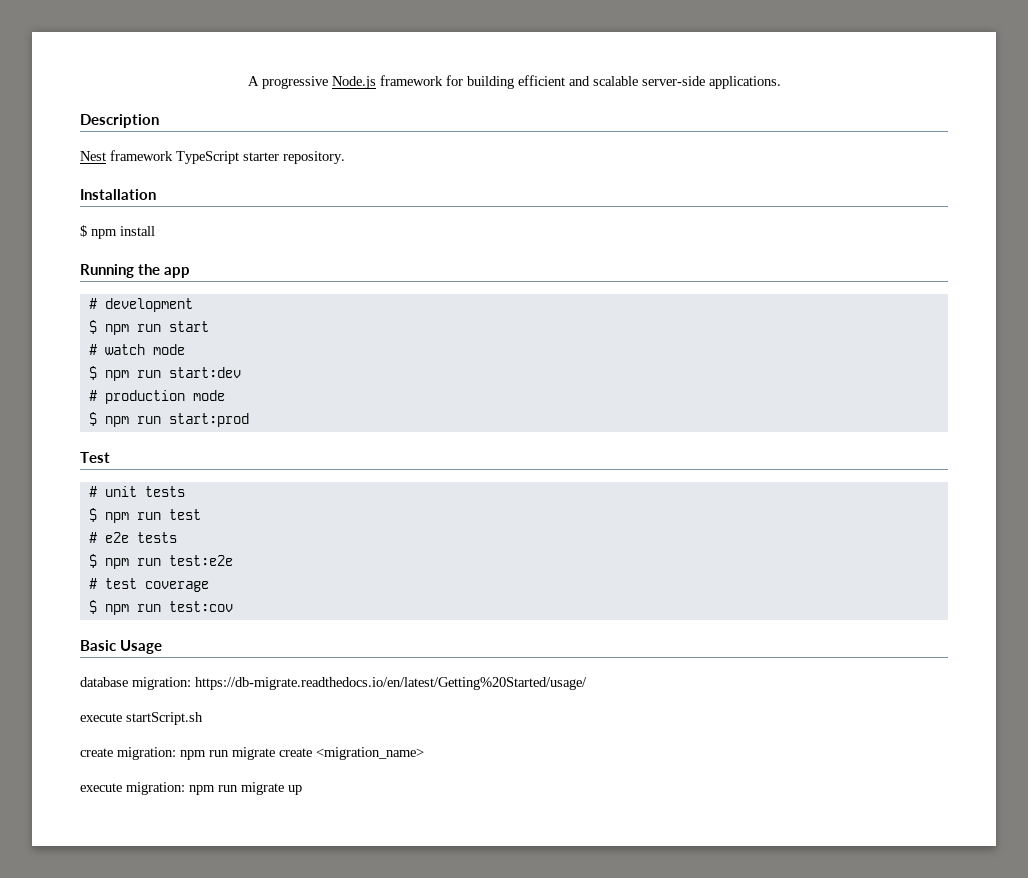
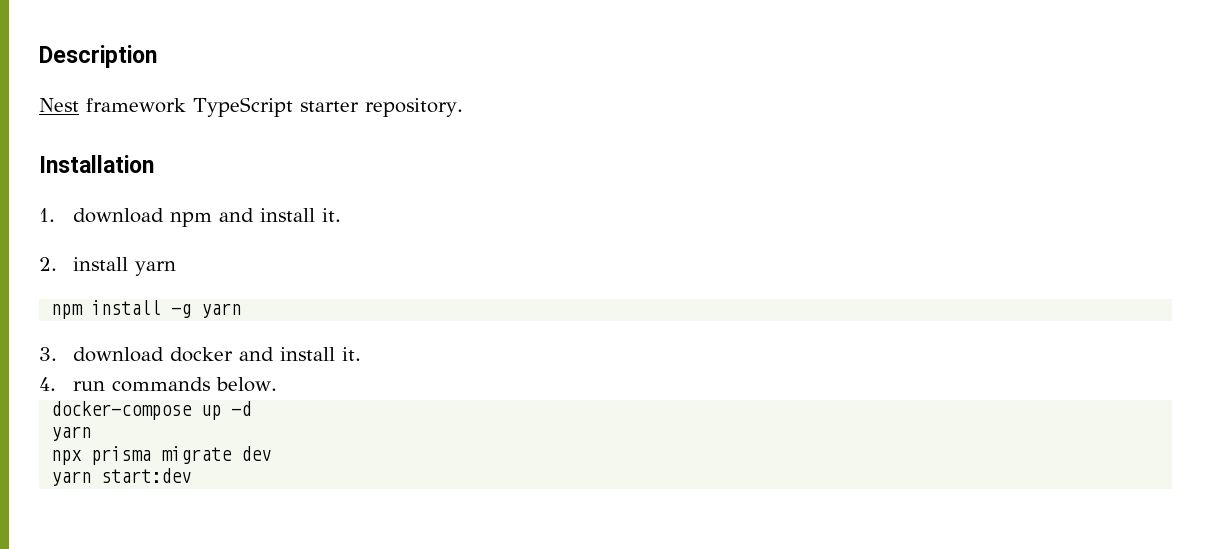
[247,75,781,89] A progressive Node.js framework for building efficient and scalable server-side applications. // -> (39, 56) none
[80,225,155,239] [80,264,190,278] [88,298,193,312] [88,320,209,335] [88,344,185,355] [88,366,241,381] [88,390,225,404] [88,412,249,427] [80,452,110,463] [88,486,185,497] [88,508,201,523] [88,532,177,543] [88,554,233,569] [88,578,209,592] [88,600,233,615] [80,640,162,654] [80,677,587,690] [80,712,203,725] [80,747,424,760] [80,782,302,795] $ npm install // Running the app // # development // $ npm run start // # watch mode // $ npm run start:dev // # production mode // $ npm run start:prod // Test // # unit tests // $ npm run test // # e2e tests // $ npm run test:e2e // # test coverage // $ npm run test:cov // Basic Usage // database migration: https://db-migrate.readthedocs.io/en/latest/Getting%20Started/usage/ // execute startScript.sh // create migration: npm run migrate create <migration_name> // execute migration: npm run migrate up -> [39,208,342,227] [39,257,177,276] [51,300,242,319] [39,347,362,362] [39,377,278,392] [51,401,252,420] [51,426,92,441] [51,446,272,465] [51,468,192,486] 1. download npm and install it. // 2. install yarn // npm install -g yarn // 3. download docker and install it. // 4. run commands below. // docker-compose up -d // yarn // npx prisma migrate dev // yarn start:dev

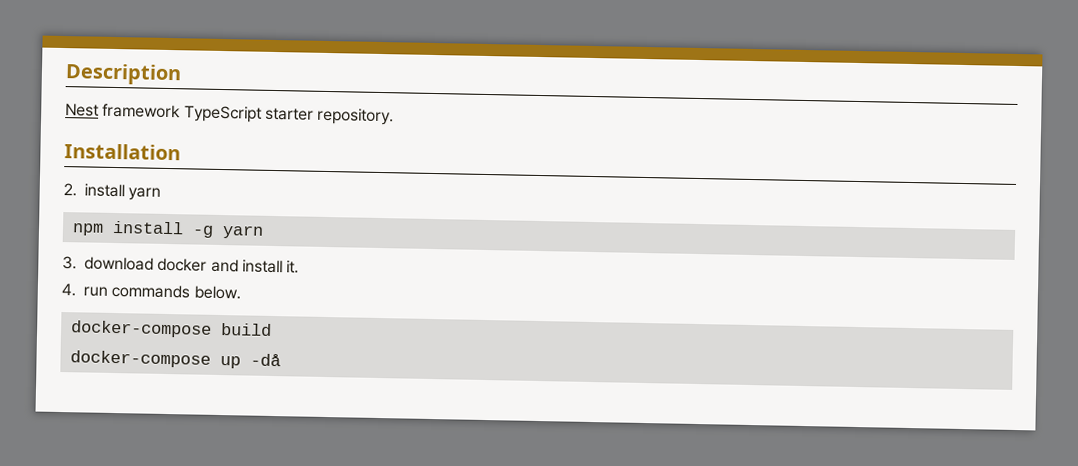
[39,208,342,227] // 1. download npm and install it. -> (181, 152) none
(278, 384) none -> [69,320,272,338] // docker-compose build
[231,401,252,416] [51,426,92,441] [51,446,272,465] [51,468,192,486] -d // yarn // npx prisma migrate dev // yarn start:dev -> [249,353,281,367] -då

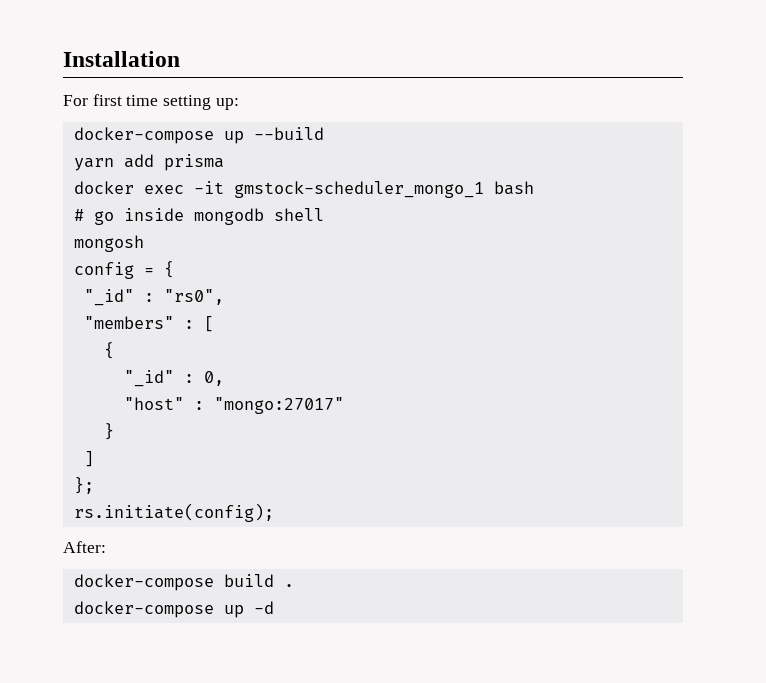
[65,63,182,86] [65,103,395,126] [64,143,181,161] [63,183,162,201] [71,220,264,239] [62,256,300,274] [61,283,241,300] Description // Nest framework TypeScript starter repository. // Installation // 2. install yarn // npm install -g yarn // 3. download docker and install it. // 4. run commands below. -> [63,51,180,67] [63,94,239,110] [73,127,324,144] [73,154,224,171] [73,181,534,198] [73,208,324,225] [73,235,144,252] [73,261,174,279] [83,289,224,306] [83,316,214,332] [103,342,114,359] [123,370,224,387] [123,397,344,414] [103,423,114,440] [83,451,94,467] [73,477,94,494] [73,503,274,522] [63,541,106,553] Installation // For first time setting up: // docker-compose up --build // yarn add prisma // docker exec -it gmstock-scheduler_mongo_1 bash // # go inside mongodb shell // mongosh // config = { // "_id" : "rs0", // "members" : [ // { // "_id" : 0, // "host" : "mongo:27017" // } // ] // }; // rs.initiate(config); // After:
[69,350,281,369] // docker-compose up -då -> [283,584,294,587] [73,601,274,618] . // docker-compose up -d

